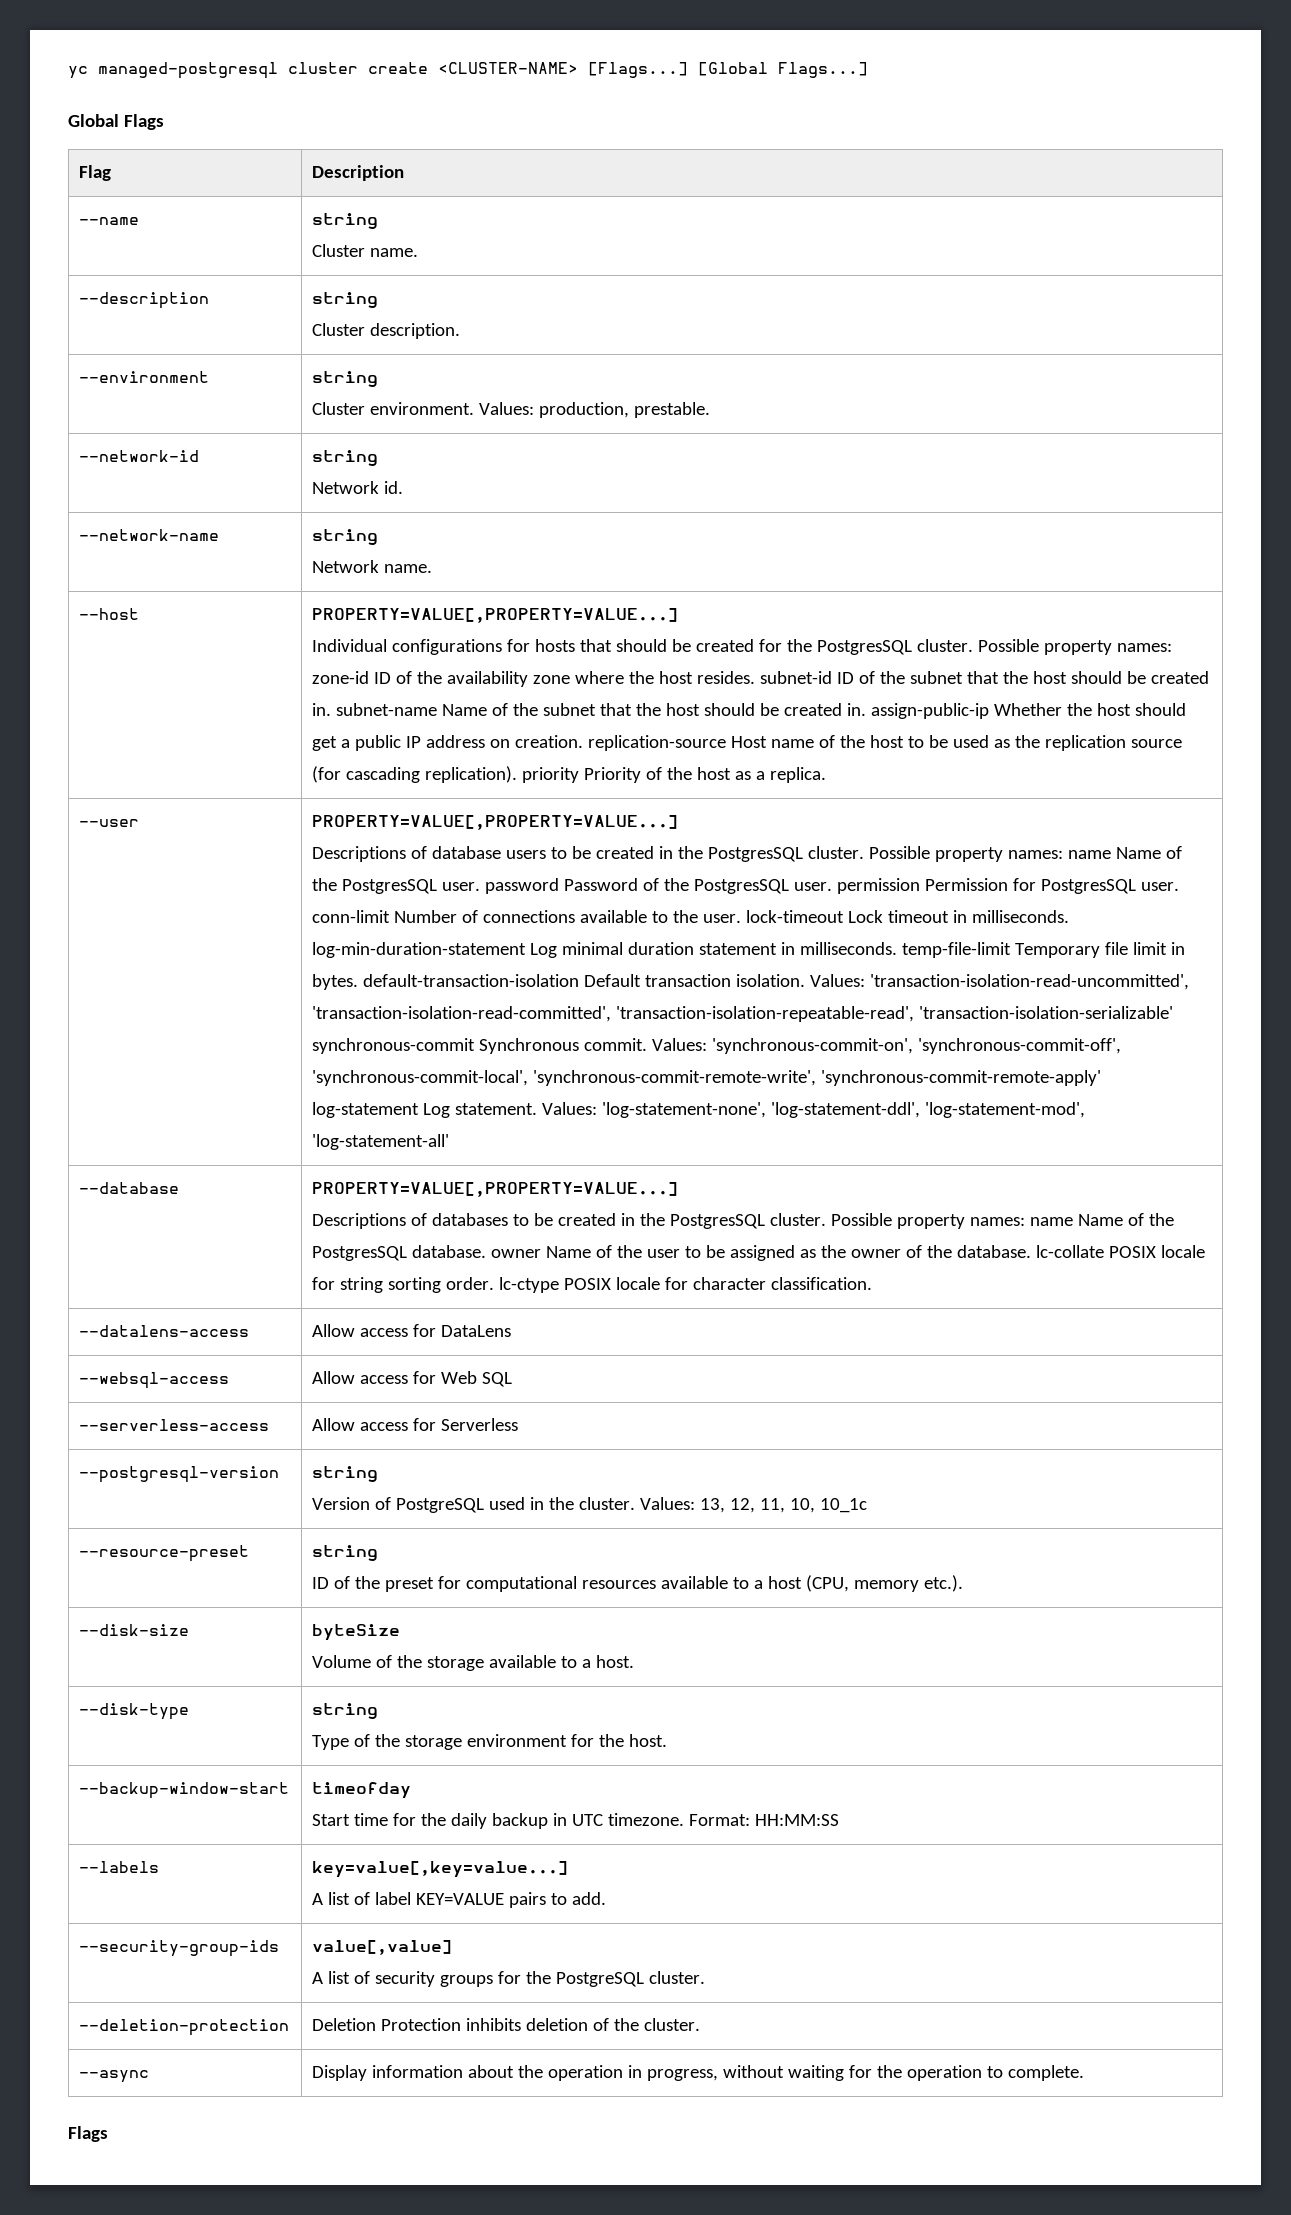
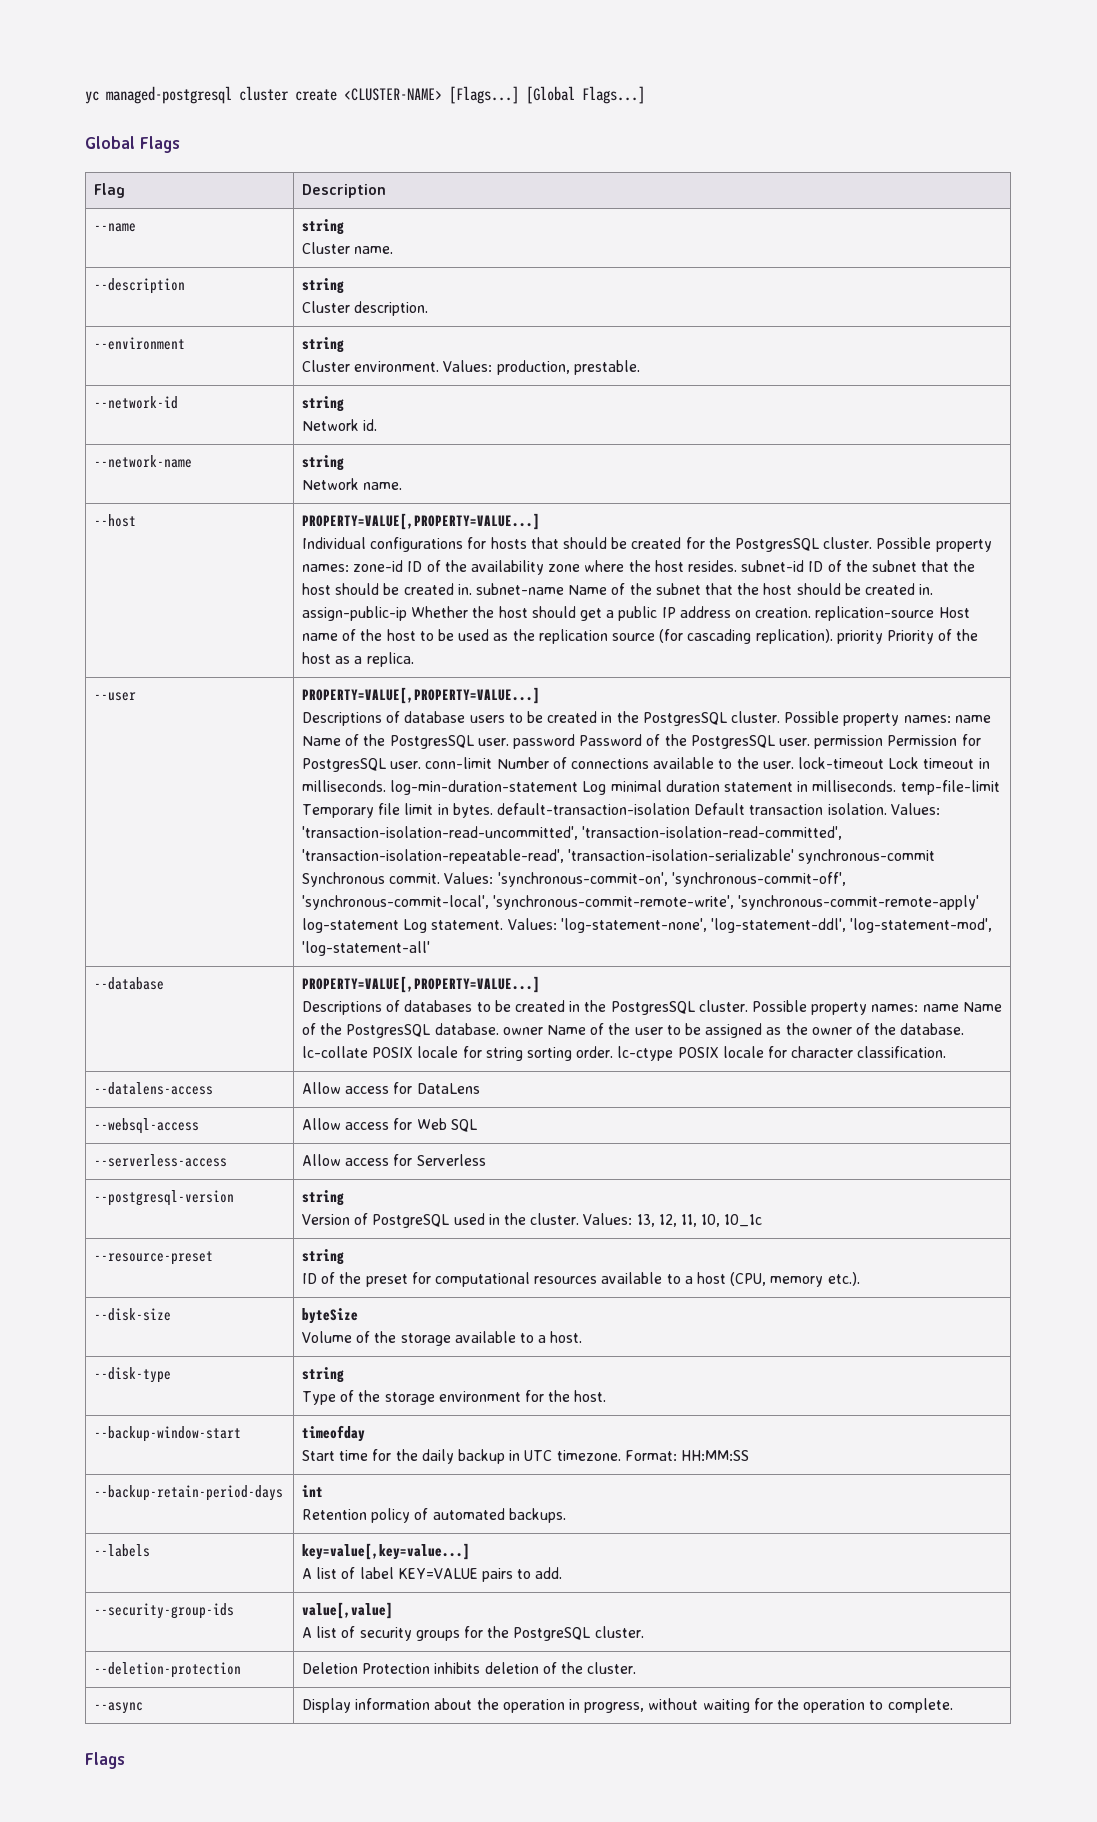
(840, 1820) none -> [94,1485,284,1501] [302,1485,324,1497] [302,1508,566,1523] // --backup-retain-period-days | int // Retention policy of automated backups.

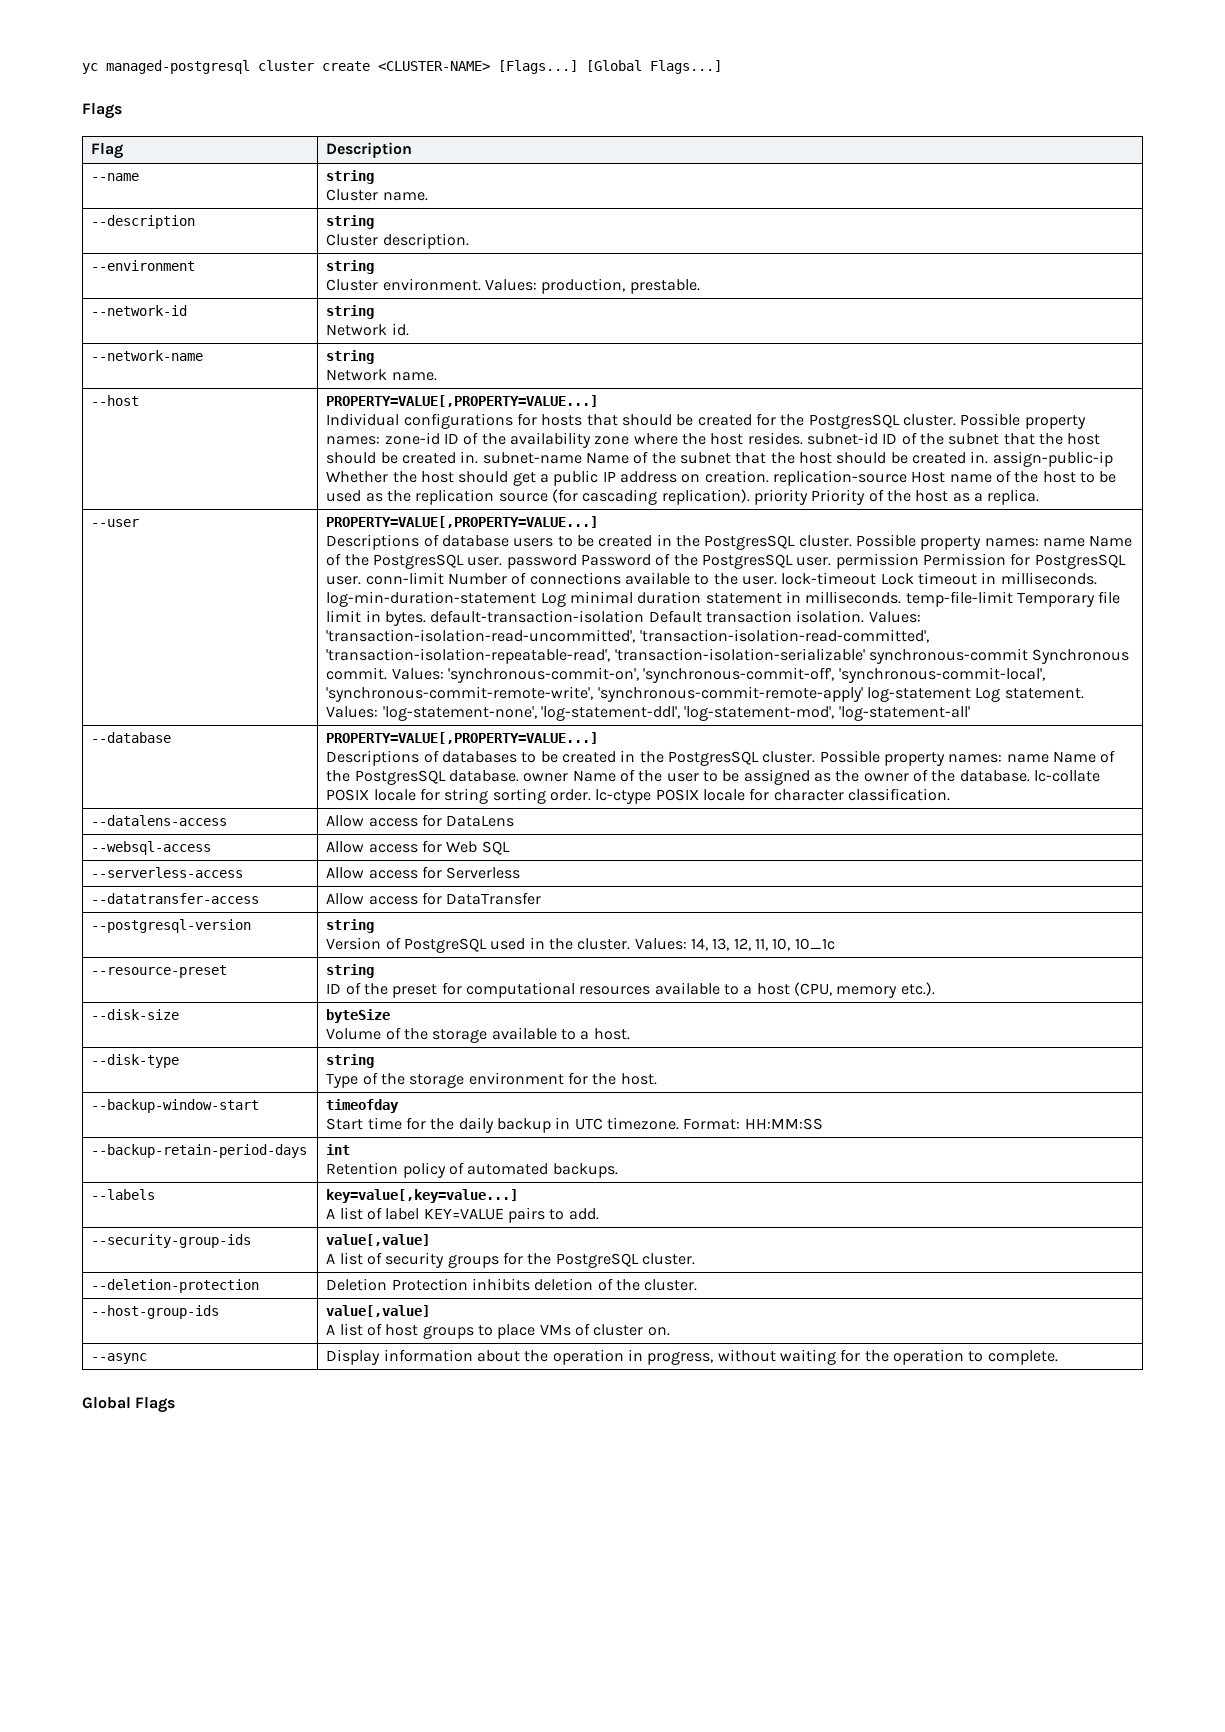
[85,136,135,149] Global -> (722, 67) none
(486, 1160) none -> [91,893,260,904] [326,892,542,905] // --datatransfer-access | Allow access for DataTransfer
(633, 1219) none -> [690,938,708,951] 14,
(637, 1668) none -> [91,1305,220,1319] [326,1305,431,1317] [326,1323,670,1339] // --host-group-ids | value[,value] // A list of host groups to place VMs of cluster on.
(953, 1705) none -> [82,1397,131,1409] Global

